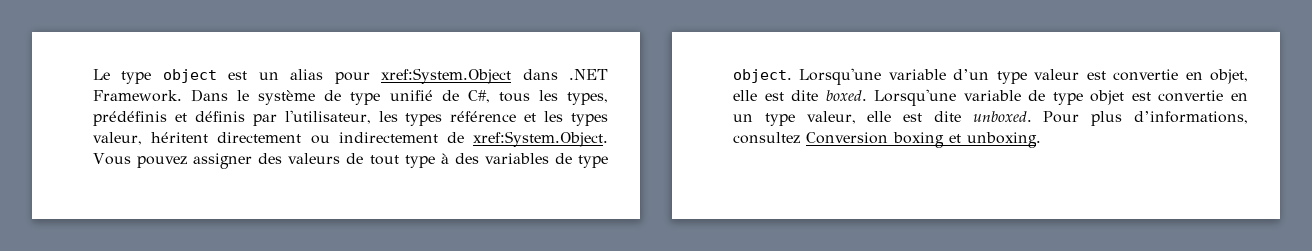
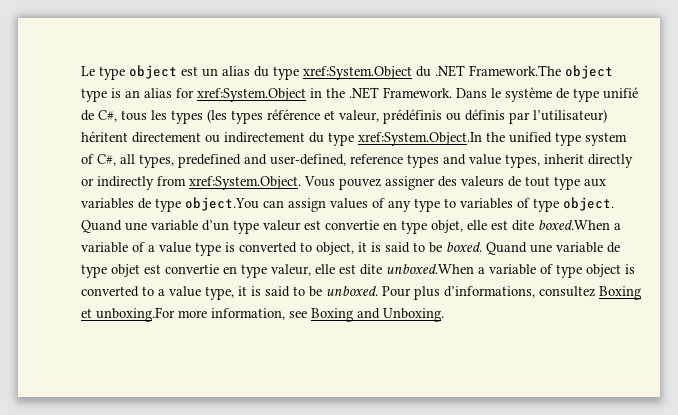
[334,68,558,84] pour xref:System.Object dans -> [254,65,613,80] [81,88,345,102] du type xref:System.Object du .NET Framework.The object type is an alias for xref:System.Object in the
[566,92,608,105] [93,110,608,126] [93,132,464,145] types, prédéfinis et définis par l'utilisateur, les types référence et les types valeur, héritent directement ou indirectement de -> [171,109,607,124] [81,131,627,146] [81,154,633,168] [81,176,186,190] types (les types référence et valeur, prédéfinis ou définis par l’utilisateur) héritent directement ou indirectement du type xref:System.Object.In the unified type system of C#, all types, predefined and user-defined, reference types and value types, inherit directly or indirectly from
[440,153,479,164] à des -> [584,179,606,187] aux
[733,68,882,85] object. Lorsqu'une -> [185,197,614,212] [81,220,147,233] object.You can assign values of any type to variables of type object. Quand une
(1203, 76) none -> [401,220,427,234] type
[825,89,957,106] boxed. Lorsqu'une -> [538,220,621,230] [81,242,552,256] boxed.When a variable of a value type is converted to object, it is said to be boxed. Quand une
[733,114,753,122] un -> (237, 270) none
(961, 116) none -> [386,264,635,278] [81,286,322,300] unboxed.When a variable of type object is converted to a value type, it is said to be
[806,132,1041,148] Conversion boxing et unboxing. -> [599,286,641,300] [81,307,444,322] Boxing et unboxing.For more information, see Boxing and Unboxing.

